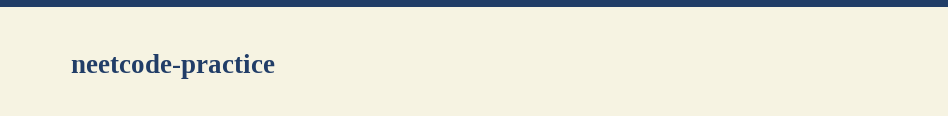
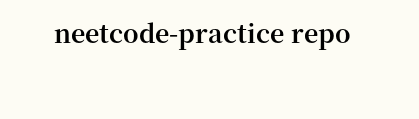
(275, 66) none -> [290,29,351,50] repo

